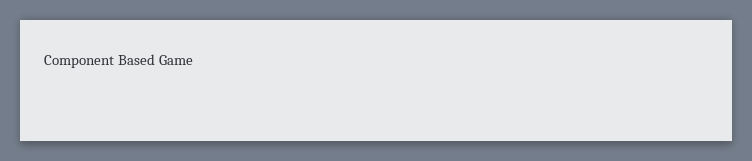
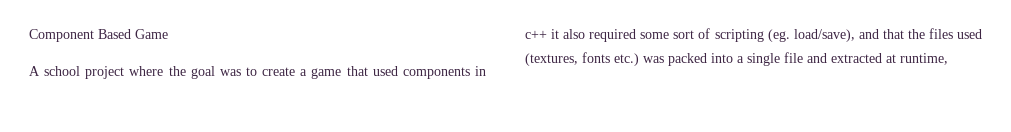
(193, 60) none -> [29,66,487,79] [525,28,982,42] [525,52,948,66] // A school project where the goal was to create a game that used components in c++ it also required some sort of scripting (eg. load/save), and that the files used (textures, fonts etc.) was packed into a single file and extracted at runtime,

